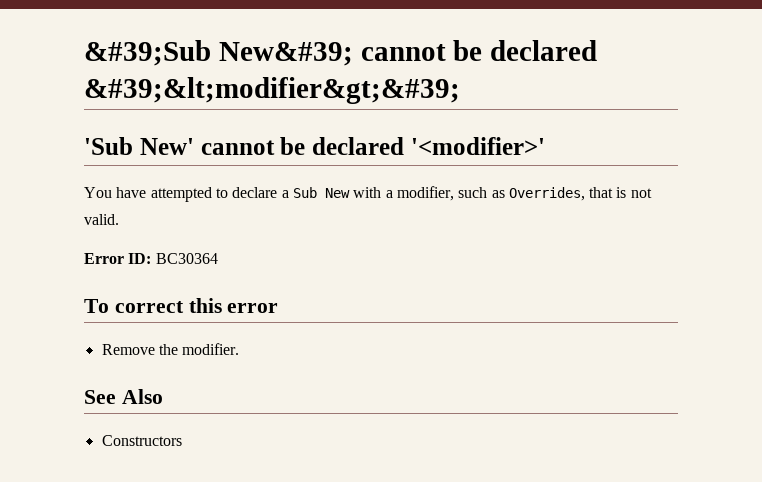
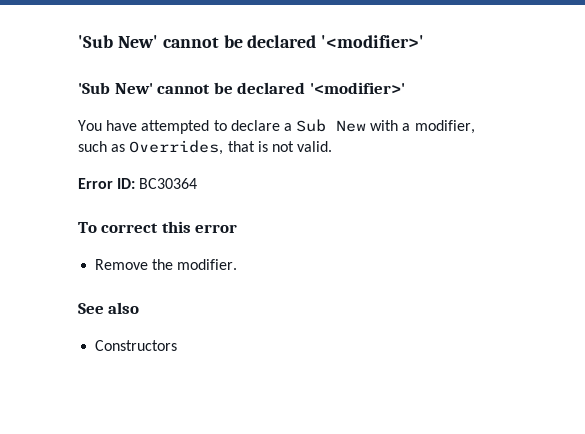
[84,40,598,66] [84,77,460,104] &#39;Sub New&#39; cannot be declared &#39;&lt;modifier&gt;&#39; -> [78,35,425,48] 'Sub New' cannot be declared '<modifier>'
[121,389,163,404] Also -> [108,302,140,314] also

